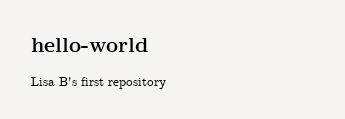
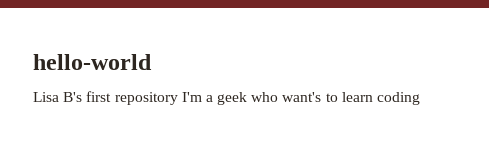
(166, 83) none -> [181,92,421,105] I'm a geek who want's to learn coding

